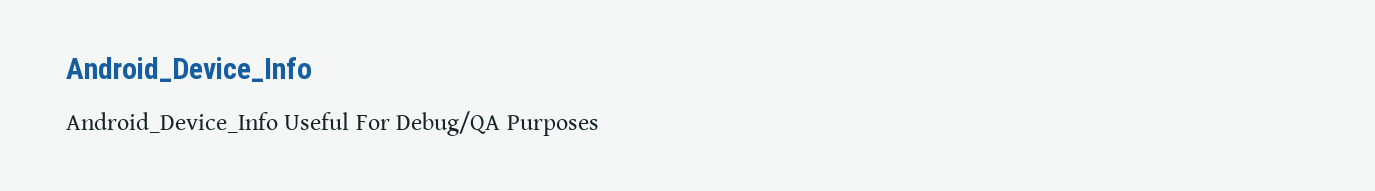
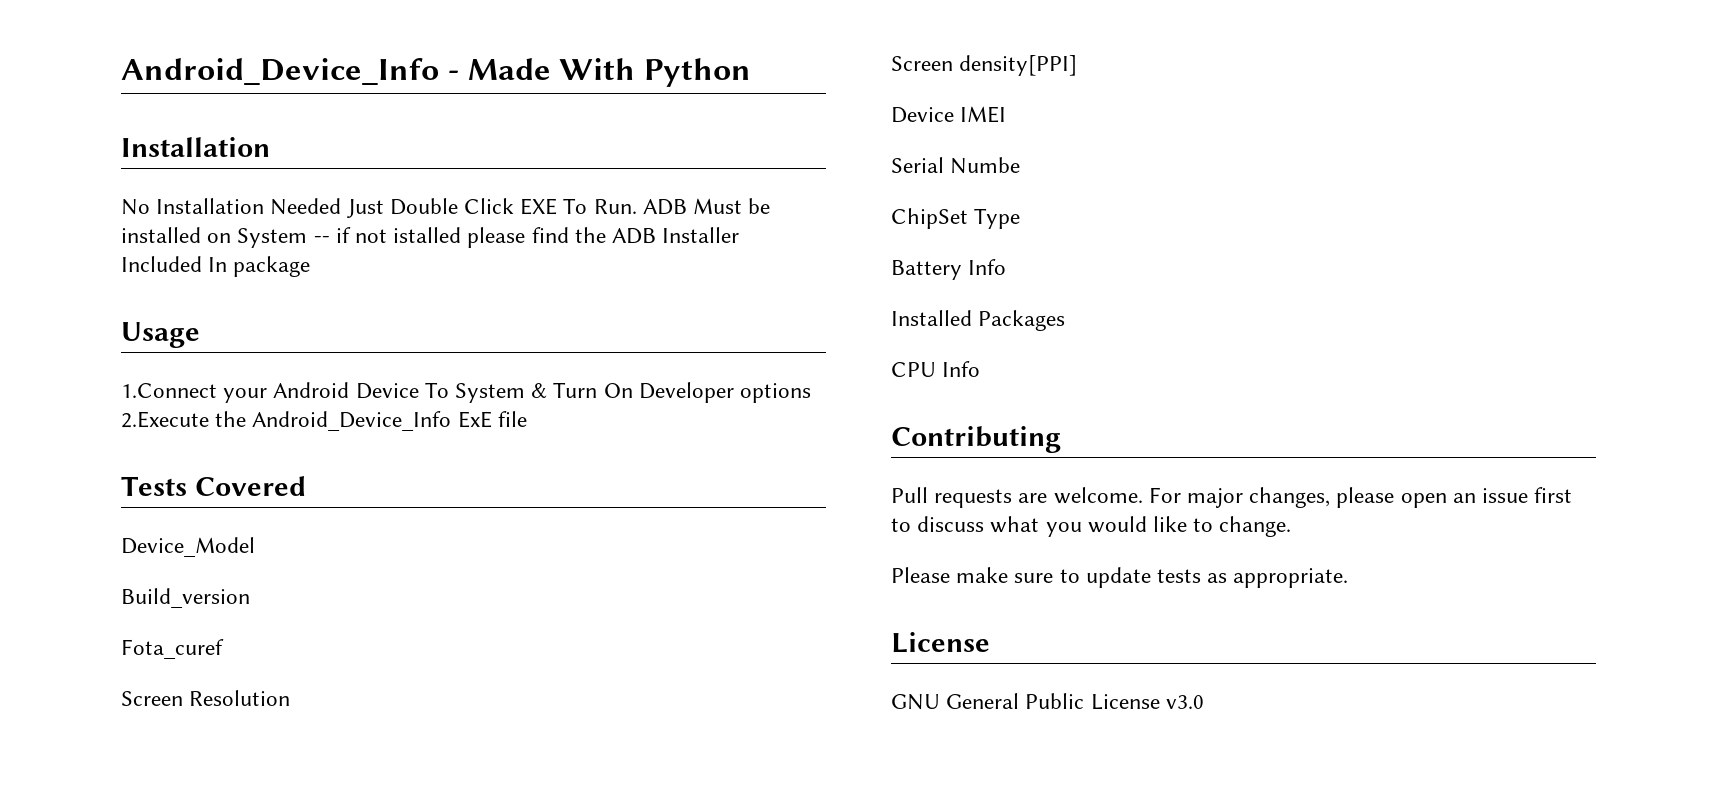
[66,57,312,82] [66,111,599,136] Android_Device_Info // Android_Device_Info Useful For Debug/QA Purposes -> [121,58,752,87] [121,137,270,157] [121,198,771,218] [121,227,740,248] [121,256,311,277] [121,322,200,348] [121,382,812,403] [121,411,527,431] [121,476,306,496] [121,537,255,557] [121,588,250,608] [121,639,224,659] [121,690,291,706] [891,55,1078,76] [891,106,1007,123] [891,157,1021,174] [891,208,1021,229] [891,259,1007,280] [891,310,1066,331] [891,361,981,377] [891,426,1061,453] [891,487,1573,508] [891,516,1292,537] [891,567,1349,588] [891,632,990,653] [891,693,1204,710] Android_Device_Info - Made With Python // Installation // No Installation Needed Just Double Click EXE To Run. ADB Must be installed on System -- if not istalled please find the ADB Installer Included In package // Usage // 1.Connect your Android Device To System & Turn On Developer options 2.Execute the Android_Device_Info ExE file // Tests Covered // Device_Model // Build_version // Fota_curef // Screen Resolution // Screen density[PPI] // Device IMEI // Serial Numbe // ChipSet Type // Battery Info // Installed Packages // CPU Info // Contributing // Pull requests are welcome. For major changes, please open an issue first to discuss what you would like to change. // Please make sure to update tests as appropriate. // License // GNU General Public License v3.0

